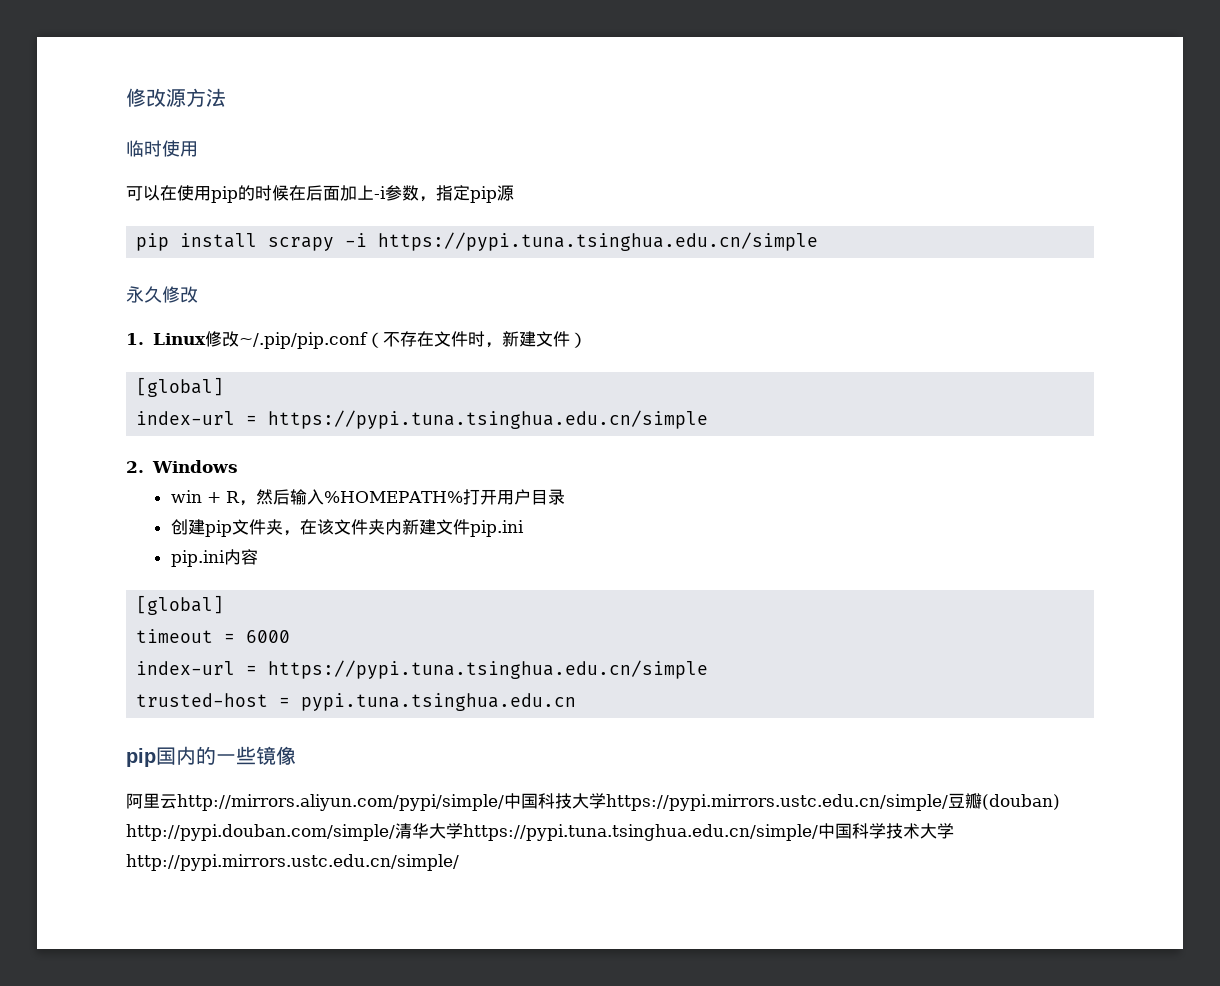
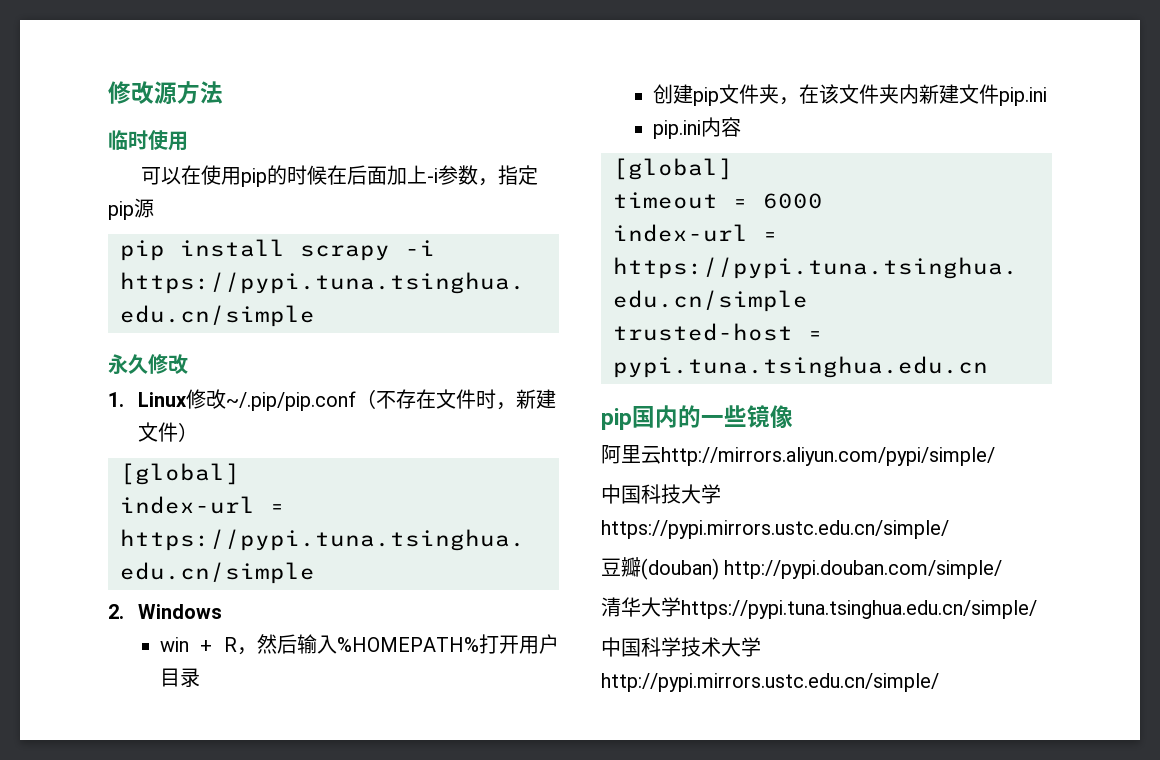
(504, 802) none -> (995, 456) //
(948, 802) none -> (949, 529) //
(395, 832) none -> (1003, 569) //
(818, 832) none -> (1037, 609) //

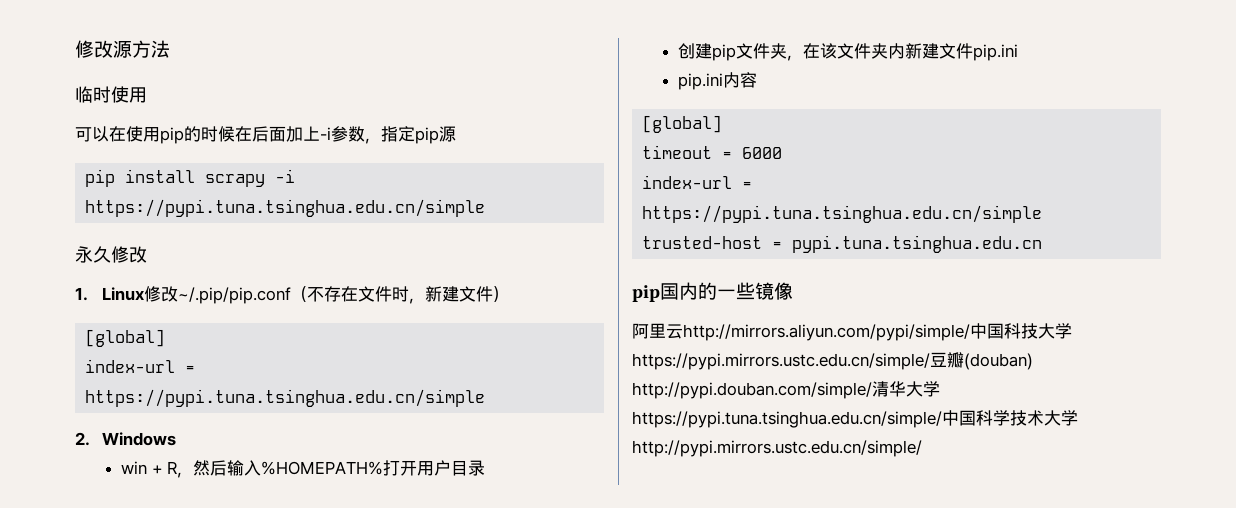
(995, 456) // -> (970, 332) none
(949, 529) // -> (930, 361) none
(1003, 569) // -> (872, 390) none
(1037, 609) // -> (942, 419) none

